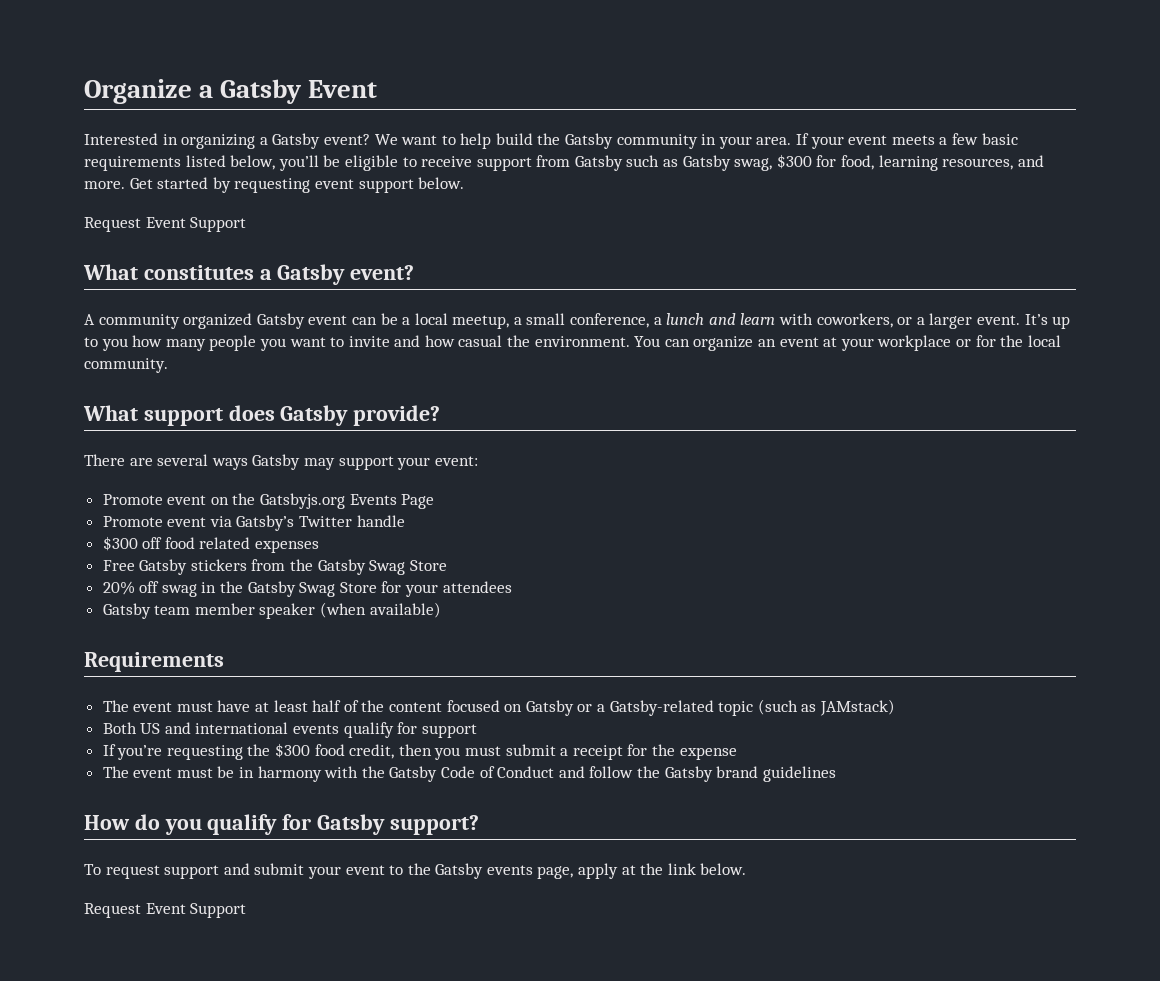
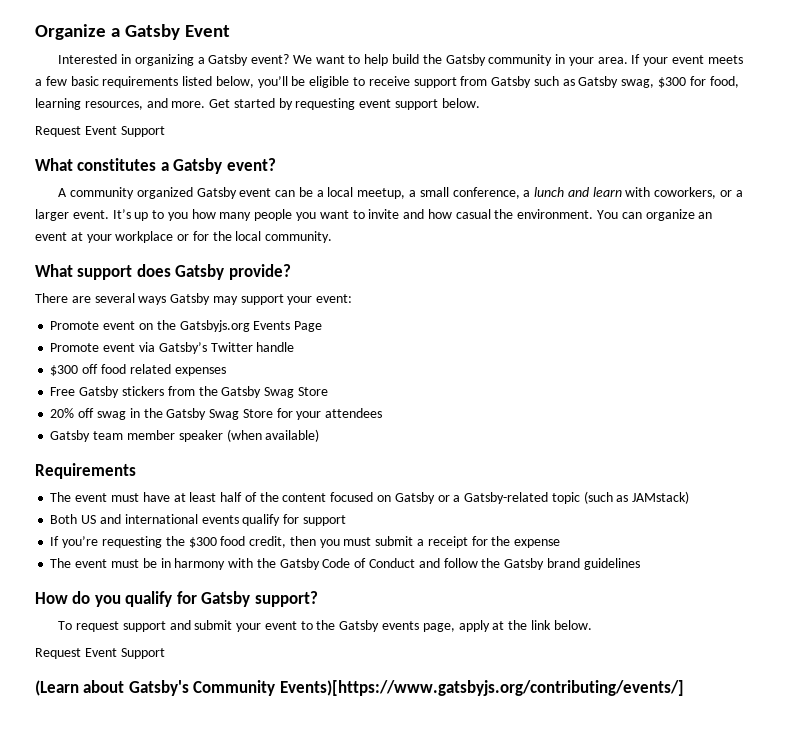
(247, 910) none -> [35,680,684,696] // (Learn about Gatsby's Community Events)[https://www.gatsbyjs.org/contributing/events/]

